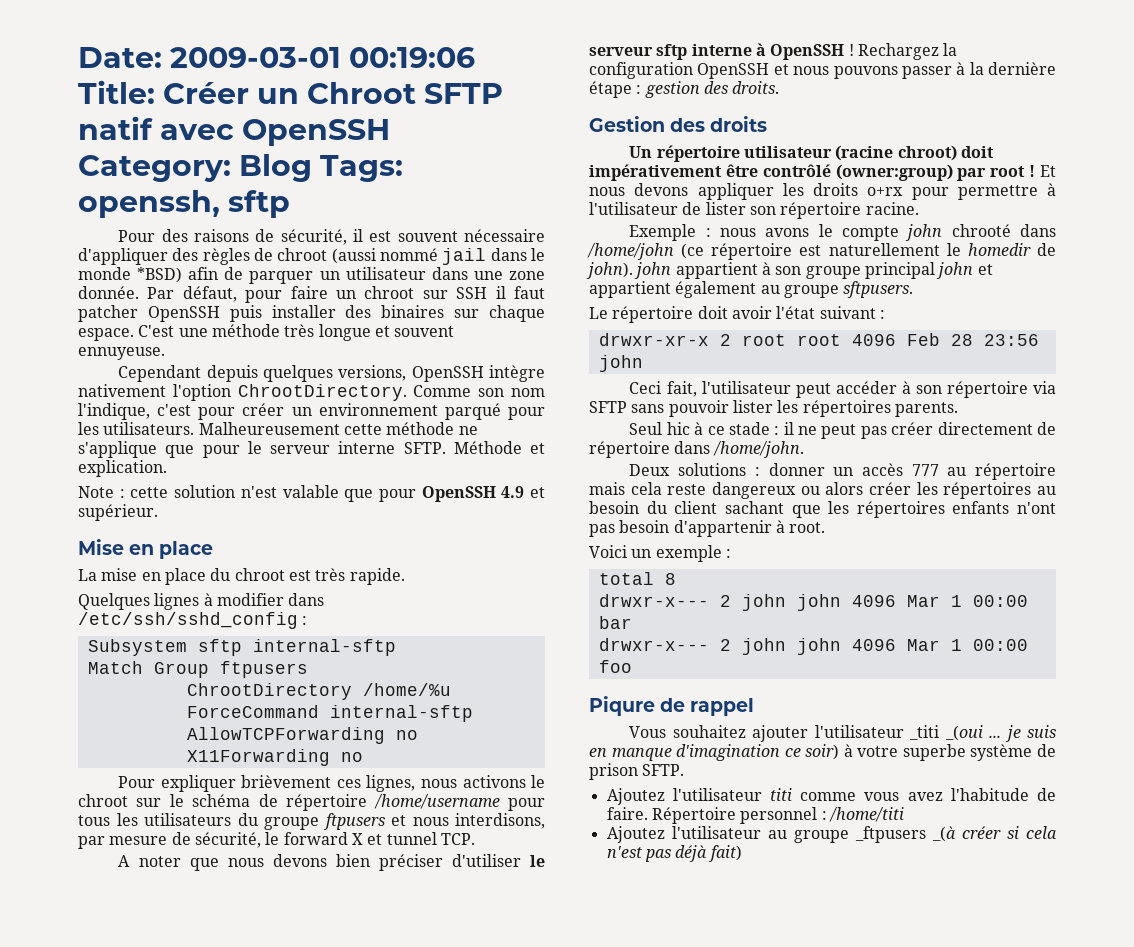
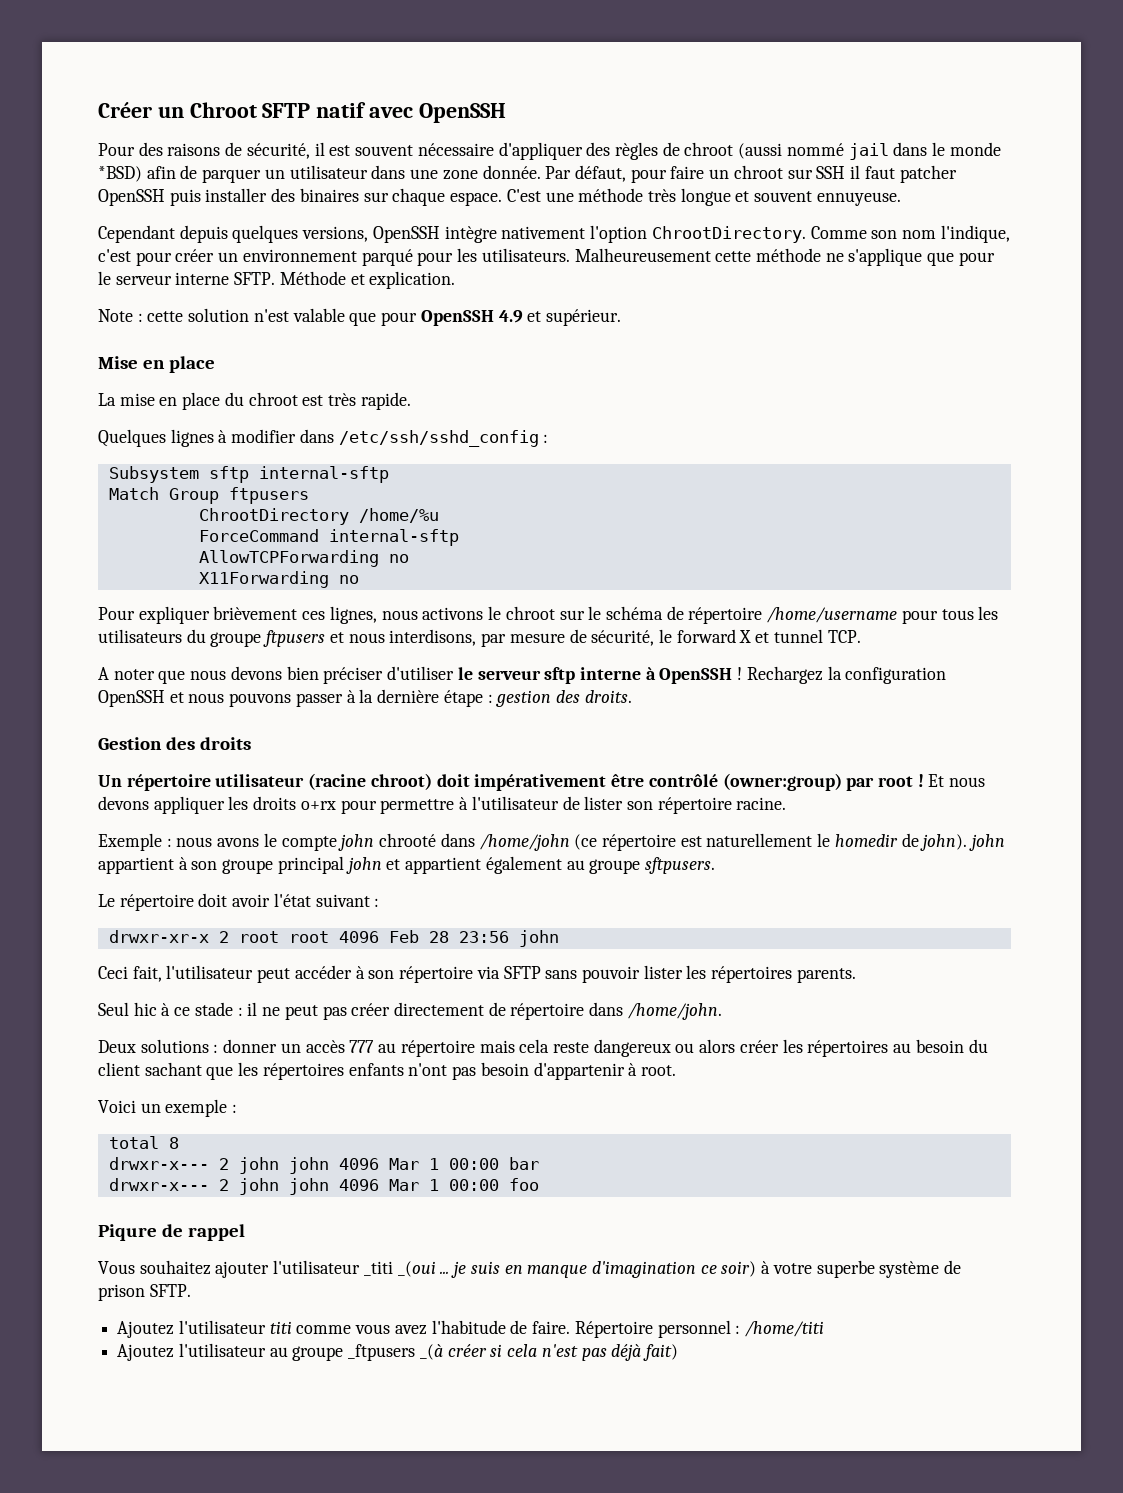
[78,47,476,68] [78,80,155,104] Date: 2009-03-01 00:19:06 Title: -> (98, 110) none
[78,154,404,182] [78,190,291,218] Category: Blog Tags: openssh, sftp -> (506, 113) none

